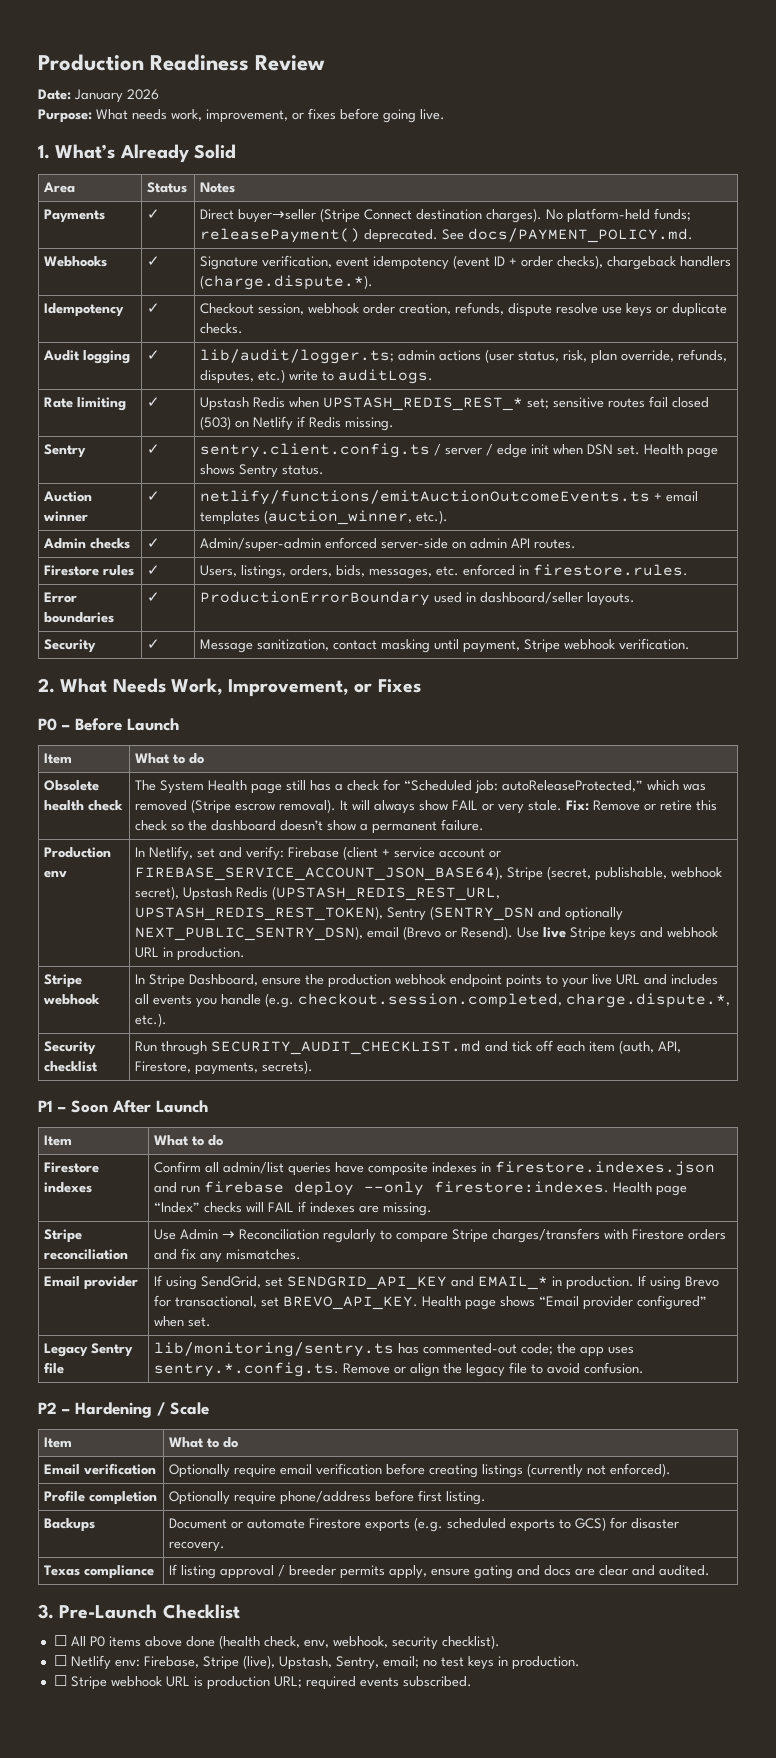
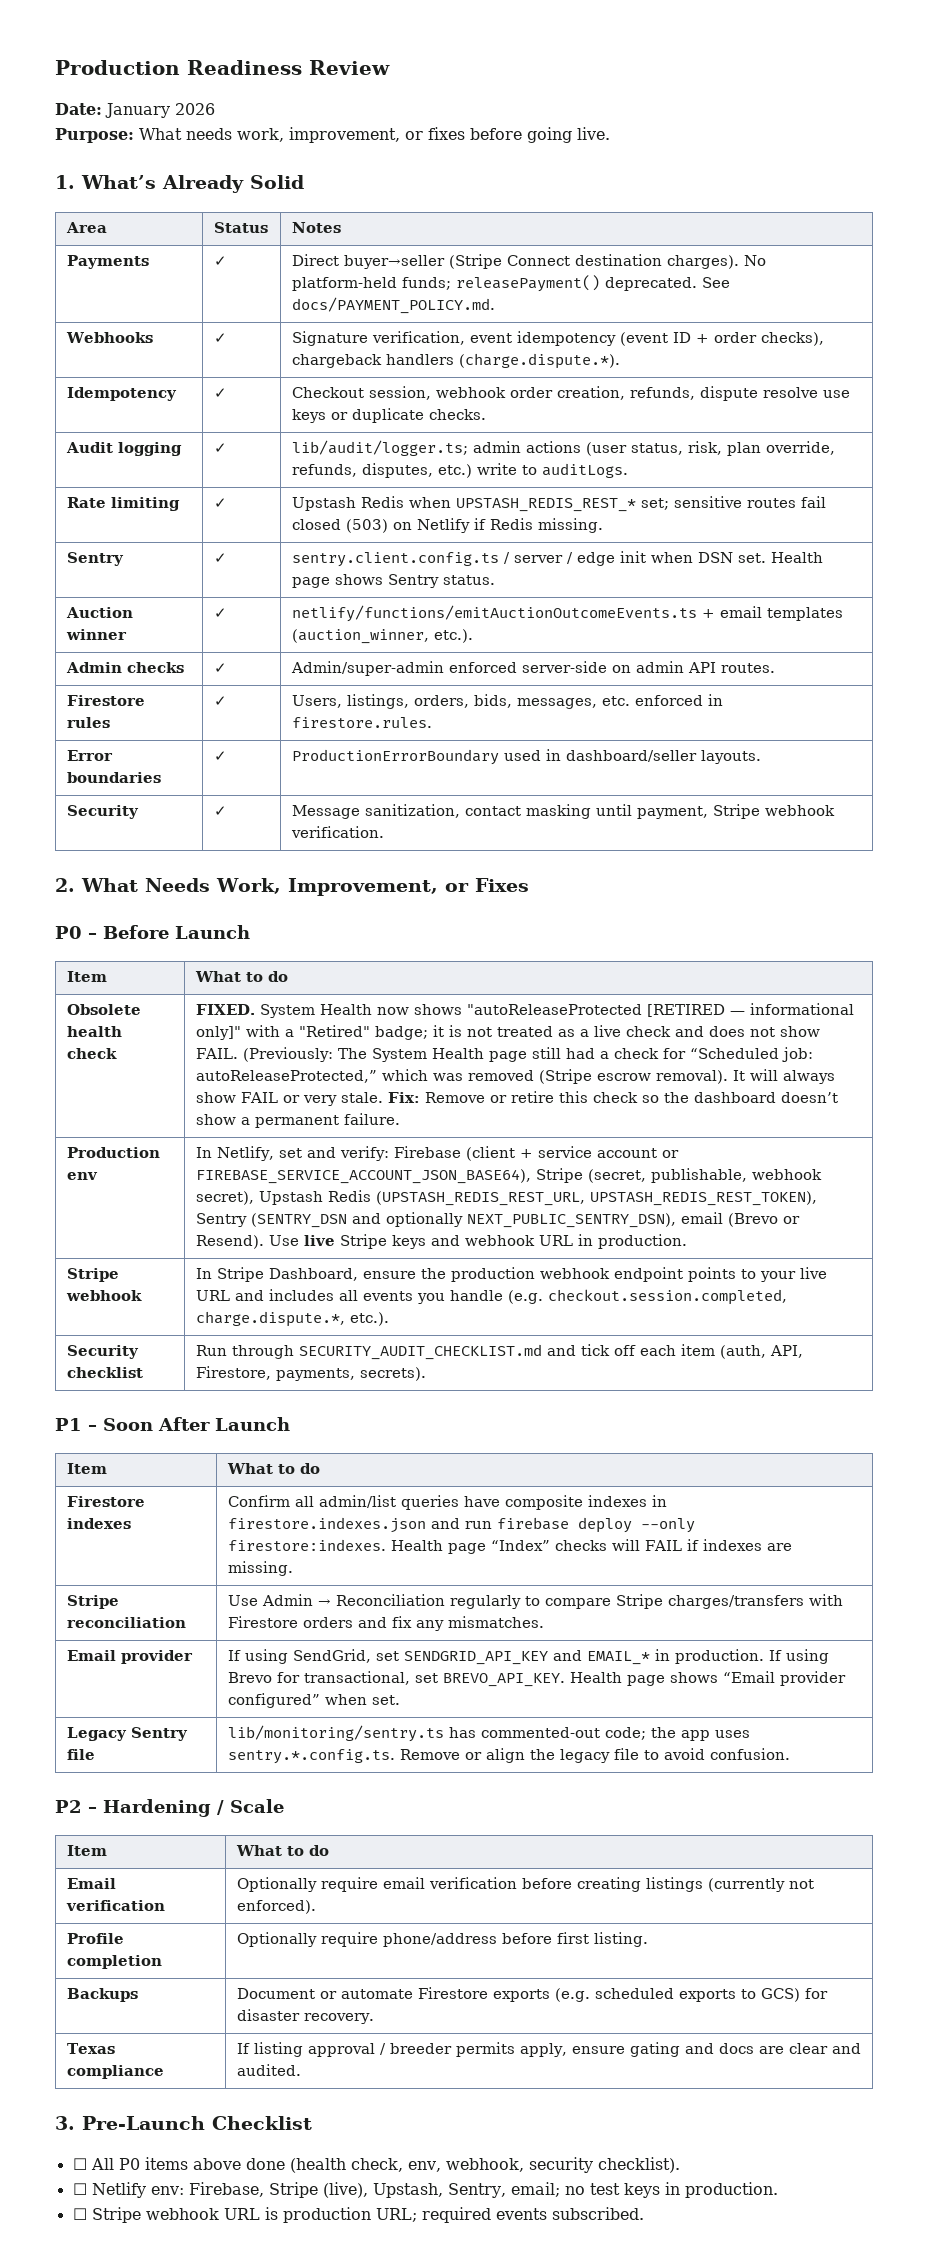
(124, 805) none -> [195,1003,854,1018] [195,1025,820,1040] [195,1047,333,1062] FIXED. System Health now shows "autoReleaseProtected [RETIRED — informational only]" with a "Retired" badge; it is not treated as a live check and does not show FAIL. (Previously:
[310,780,332,791] has -> [565,1048,595,1059] had

